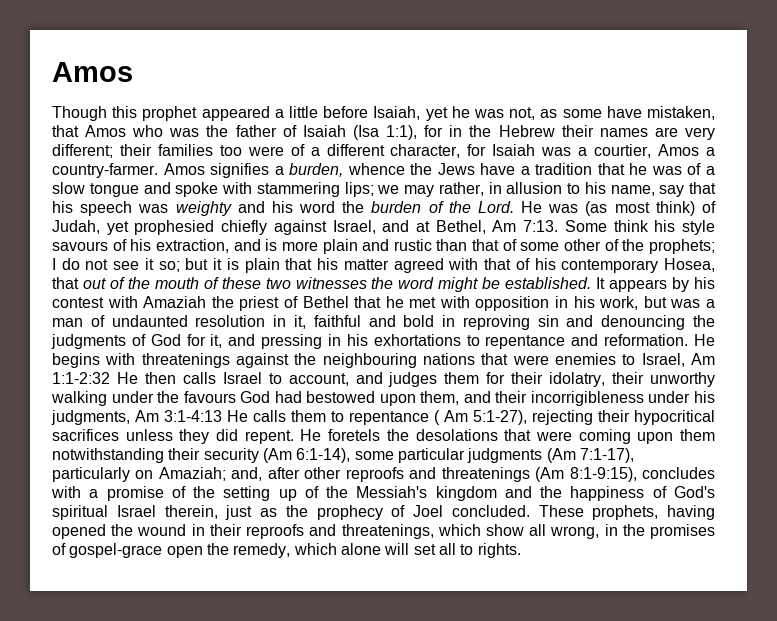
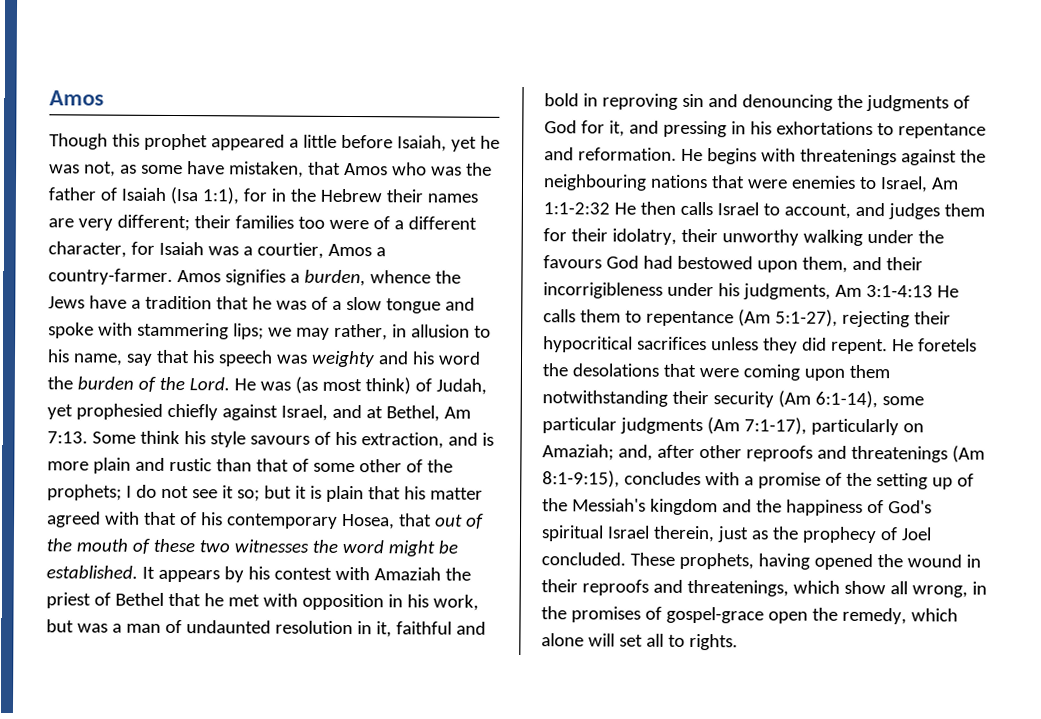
[434,410,468,425] ( Am -> [737,309,771,327] (Am

